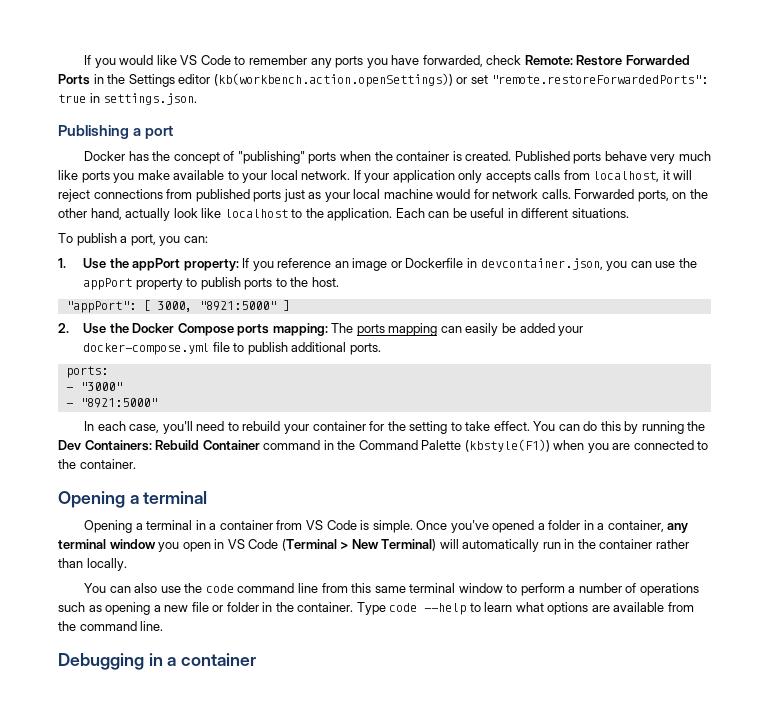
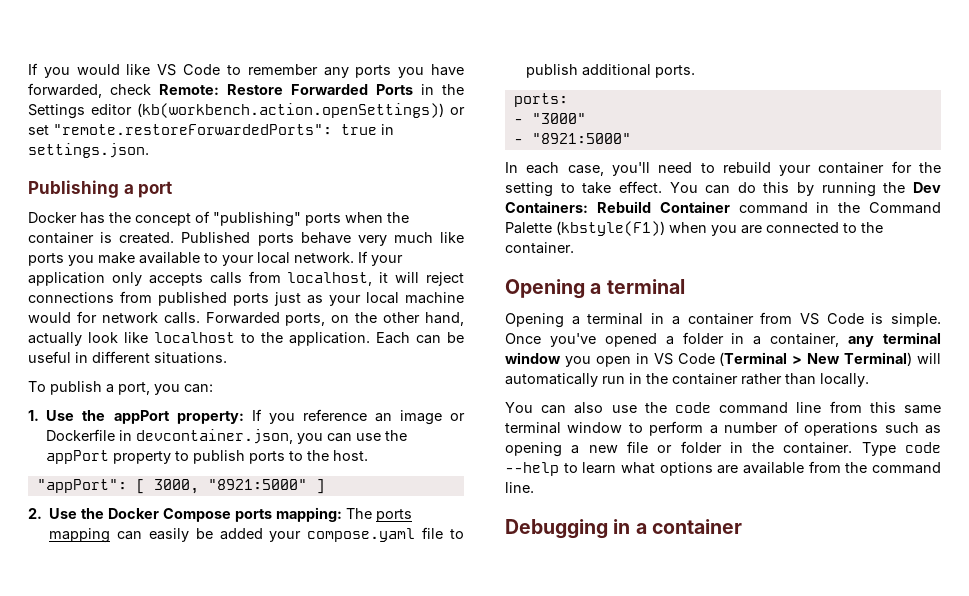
[83,343,210,355] docker-compose.yml -> [307,528,416,542] compose.yaml

